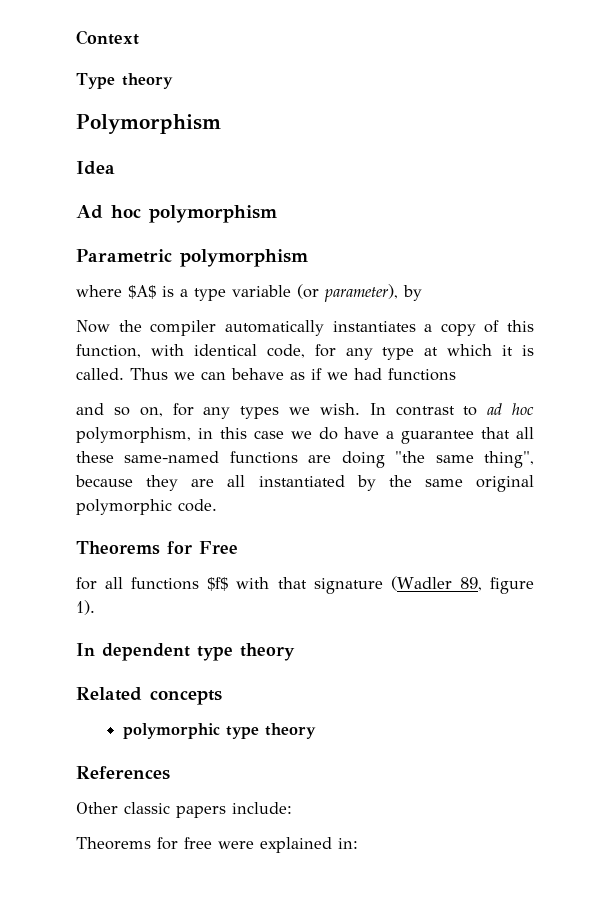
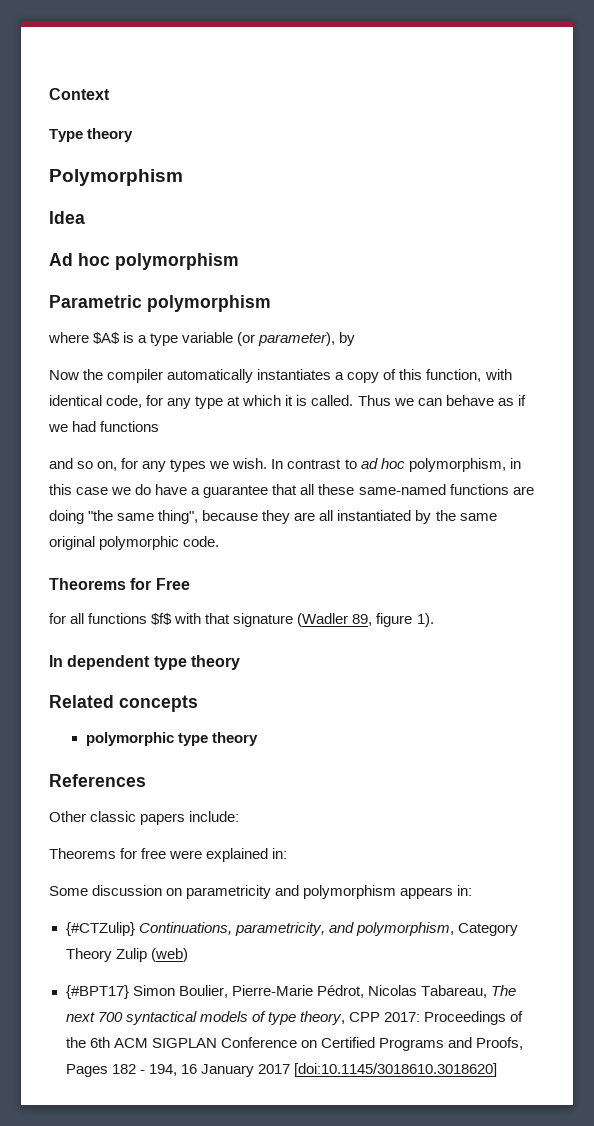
(358, 843) none -> [49,885,473,899] [65,922,518,936] [65,948,188,962] [65,985,516,999] [65,1011,524,1025] [65,1037,523,1051] [65,1063,497,1077] // Some discussion on parametricity and polymorphism appears in: // {#CTZulip} Continuations, parametricity, and polymorphism, Category Theory Zulip (web) // {#BPT17} Simon Boulier, Pierre-Marie Pédrot, Nicolas Tabareau, The next 700 syntactical models of type theory, CPP 2017: Proceedings of the 6th ACM SIGPLAN Conference on Certified Programs and Proofs, Pages 182 - 194, 16 January 2017 [doi:10.1145/3018610.3018620]

